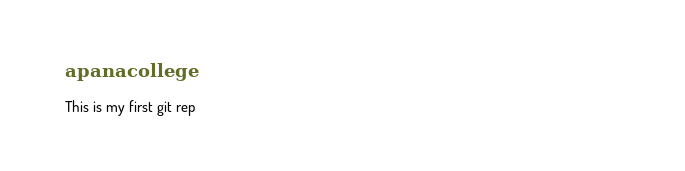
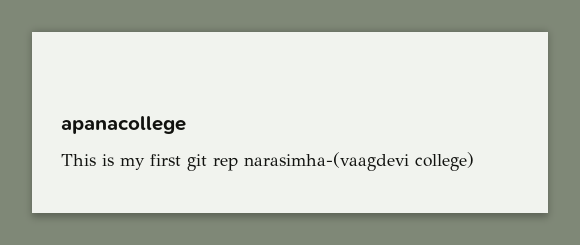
(196, 110) none -> [244,152,474,171] narasimha-(vaagdevi college)

